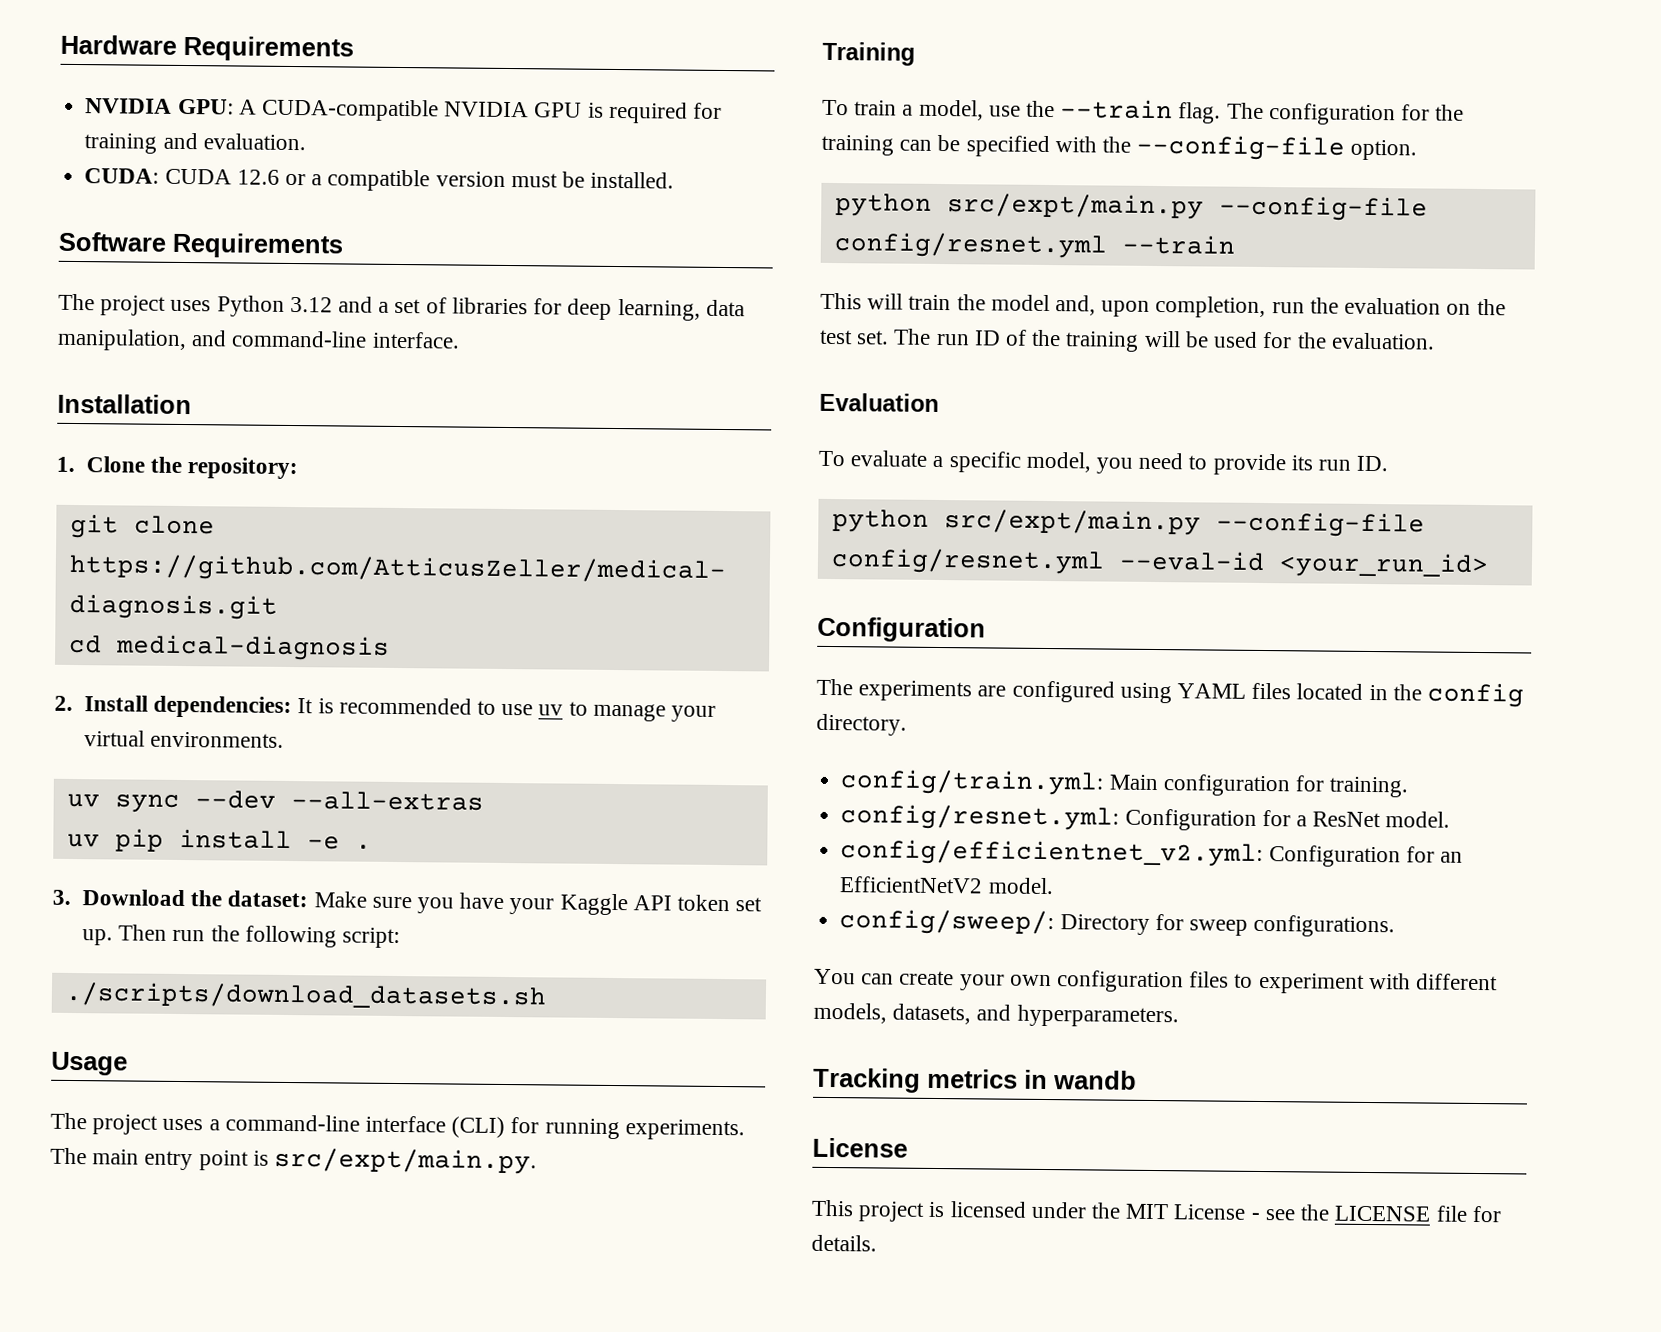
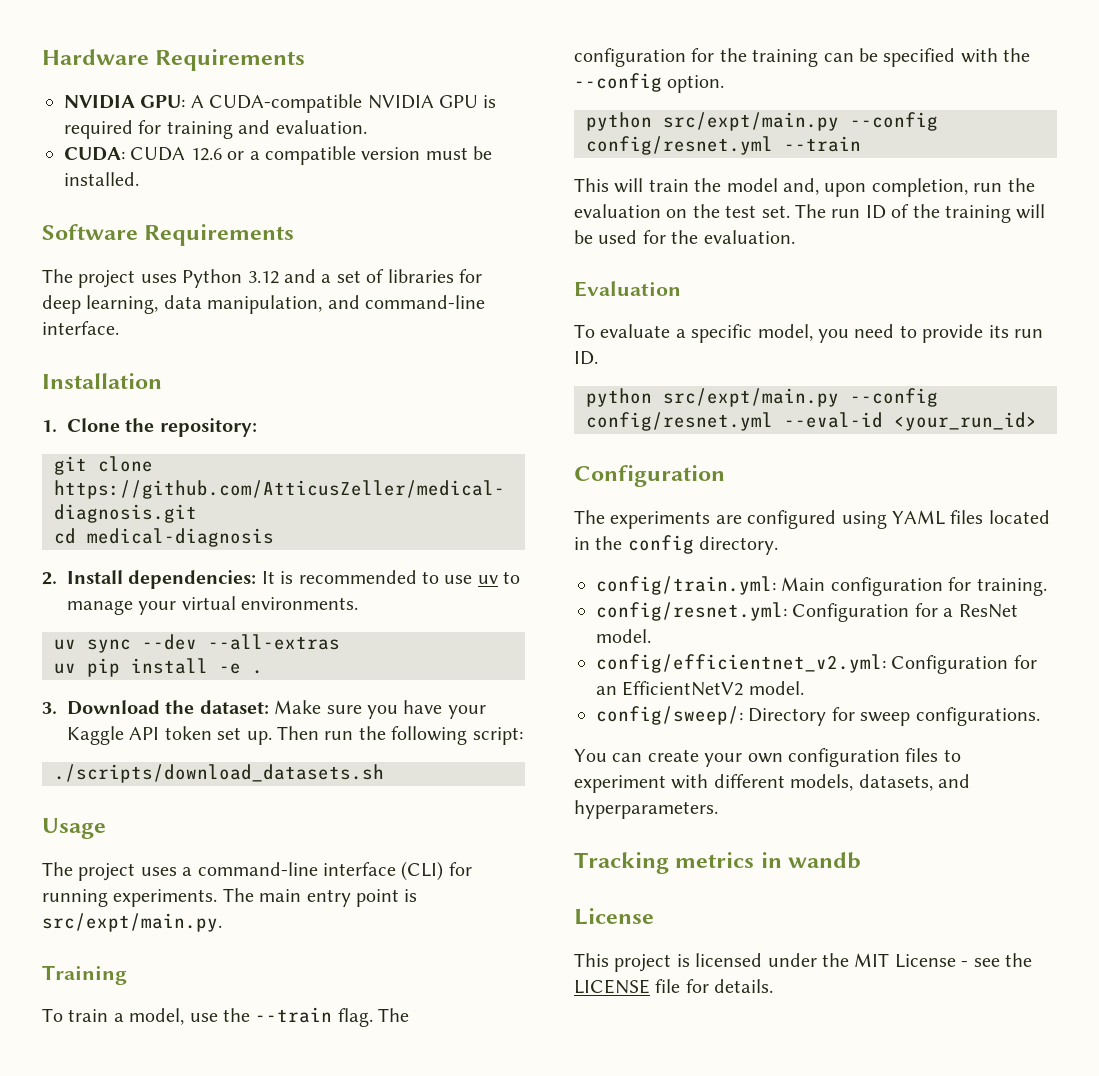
[1136,134,1346,161] --config-file -> [574,73,662,92] --config
[1218,195,1428,222] --config-file -> [850,112,938,131] --config
[1215,511,1425,538] --config-file -> [850,388,938,407] --config

